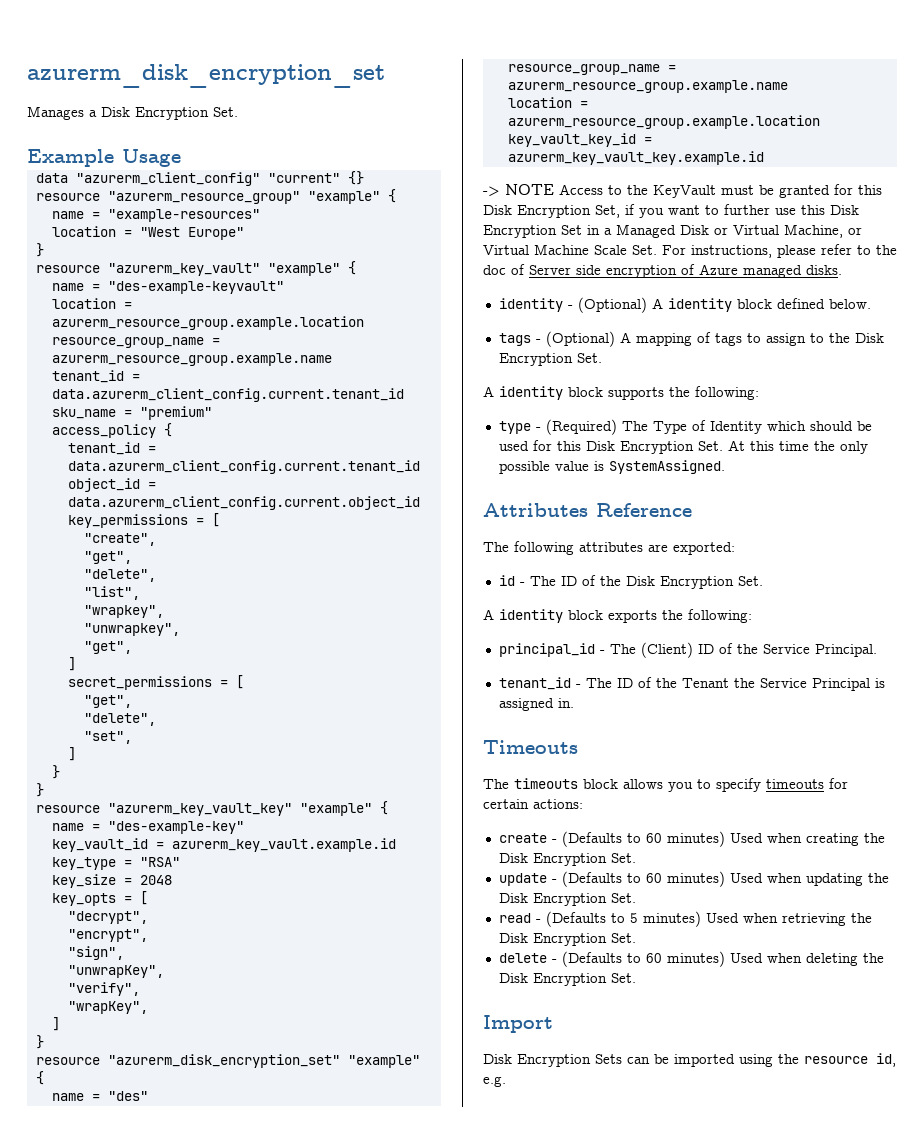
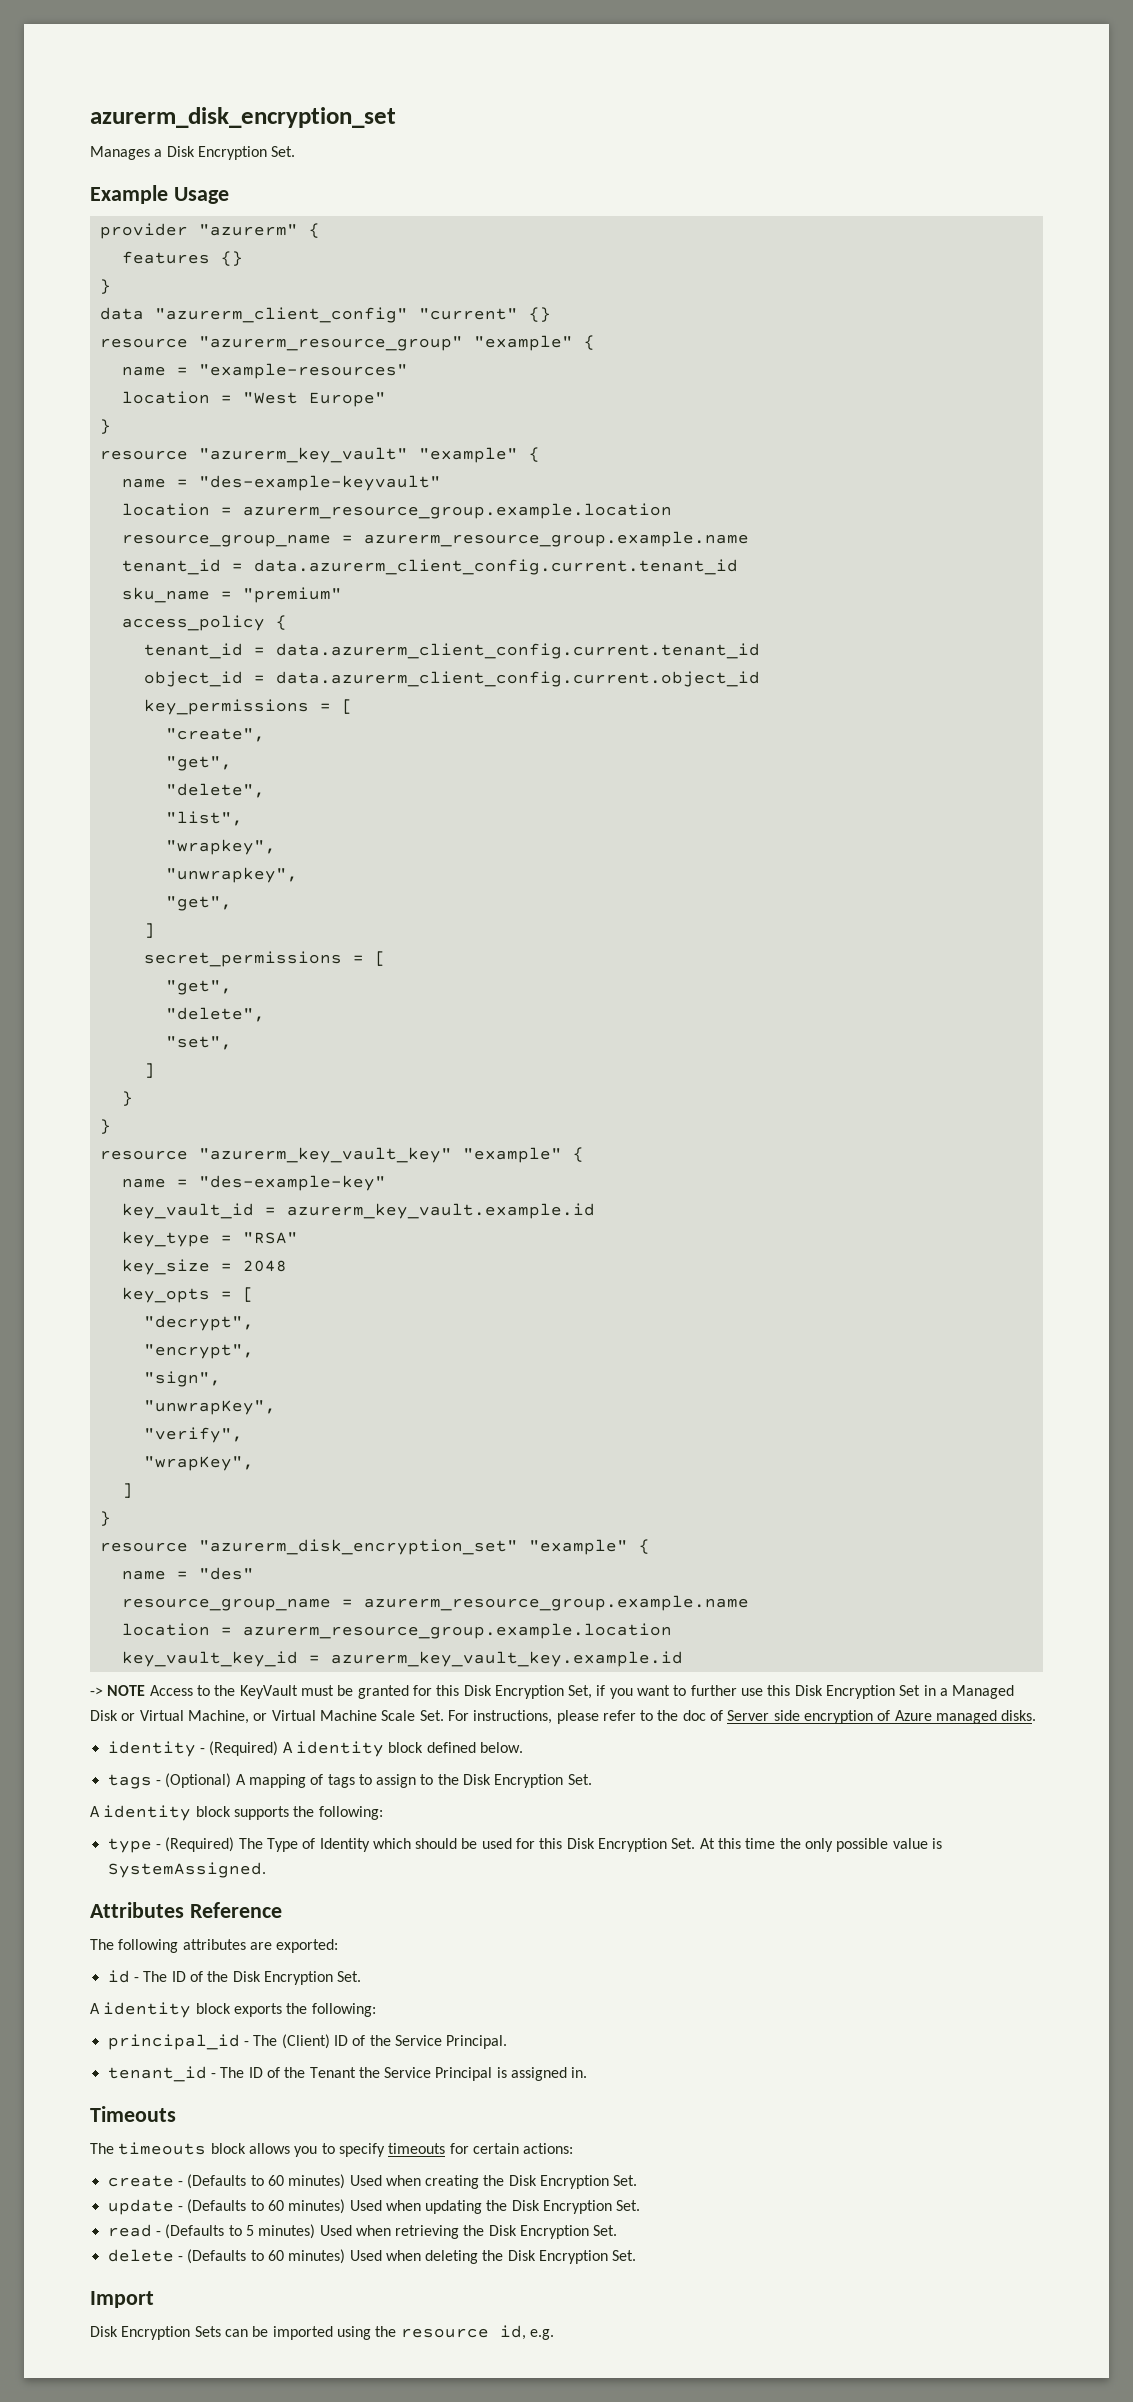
(181, 158) none -> [99,223,320,239] [121,251,243,266] [99,279,111,294] // provider "azurerm" { // features {} // }
[577,297,647,313] (Optional) -> [209,1741,279,1756] (Required)

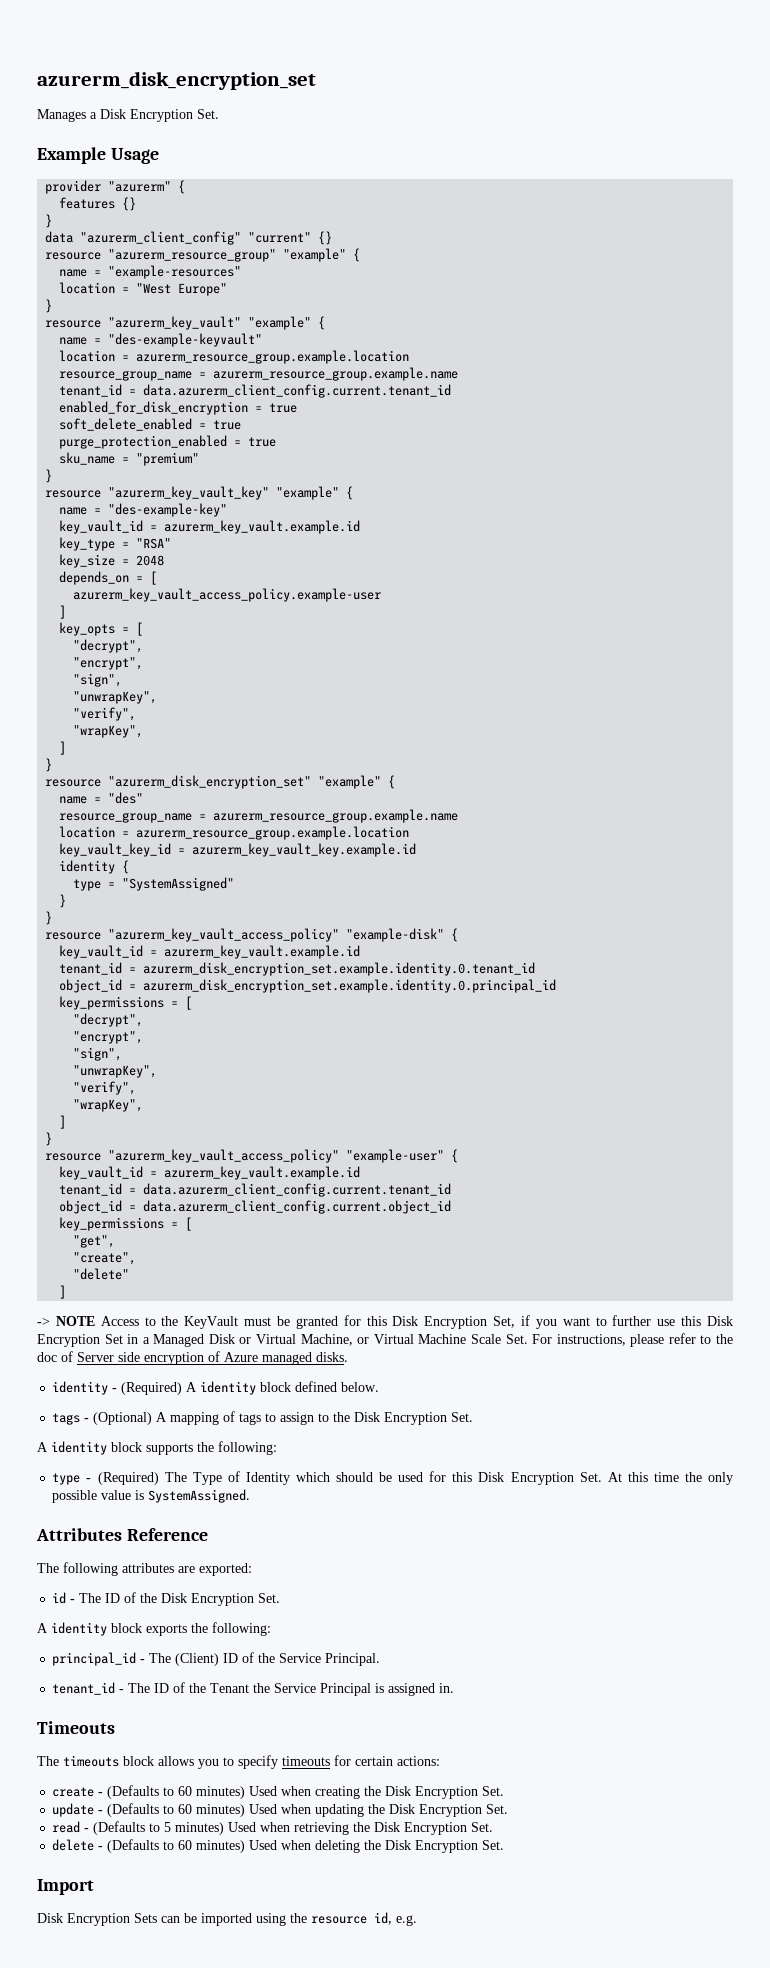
[121,587,342,603] [121,615,287,631] [143,643,760,659] [143,671,760,687] [143,699,353,715] [165,728,265,742] [165,756,232,771] [165,783,265,798] [165,811,243,826] [165,839,276,855] [165,867,298,883] [165,896,232,911] [143,923,155,938] [143,951,386,967] [165,980,232,995] [165,1007,265,1022] [165,1036,232,1050] [143,1063,155,1078] [121,1091,133,1106] sku_name = "premium" // access_policy { // tenant_id = data.azurerm_client_config.current.tenant_id // object_id = data.azurerm_client_config.current.object_id // key_permissions = [ // "create", // "get", // "delete", // "list", // "wrapkey", // "unwrapkey", // "get", // ] // secret_permissions = [ // "get", // "delete", // "set", // ] // } -> [59,401,298,415] [59,418,242,431] [59,435,277,449] [59,452,200,466] enabled_for_disk_encryption = true // soft_delete_enabled = true // purge_protection_enabled = true // sku_name = "premium"
(287, 1266) none -> [59,571,158,585] [73,588,382,602] [59,605,67,619] // depends_on = [ // azurerm_key_vault_access_policy.example-user // ]
(683, 1659) none -> [59,860,130,874] [73,877,235,891] [59,894,67,908] [45,911,53,925] [45,928,459,942] [59,945,361,959] [59,962,536,976] [59,979,557,993] [59,996,193,1010] [73,1013,144,1027] [73,1031,144,1044] [73,1047,123,1061] [73,1065,158,1078] [73,1081,137,1095] [73,1099,144,1112] [59,1115,67,1129] [45,1132,53,1146] [45,1149,459,1163] [59,1166,361,1180] [59,1183,452,1197] [59,1200,452,1214] [59,1217,193,1231] [73,1235,116,1248] [73,1252,137,1265] [73,1268,130,1280] [59,1285,67,1299] // identity { // type = "SystemAssigned" // } // } // resource "azurerm_key_vault_access_policy" "example-disk" { // key_vault_id = azurerm_key_vault.example.id // tenant_id = azurerm_disk_encryption_set.example.identity.0.tenant_id // object_id = azurerm_disk_encryption_set.example.identity.0.principal_id // key_permissions = [ // "decrypt", // "encrypt", // "sign", // "unwrapKey", // "verify", // "wrapKey", // ] // } // resource "azurerm_key_vault_access_policy" "example-user" { // key_vault_id = azurerm_key_vault.example.id // tenant_id = data.azurerm_client_config.current.tenant_id // object_id = data.azurerm_client_config.current.object_id // key_permissions = [ // "get", // "create", // "delete" // ]

